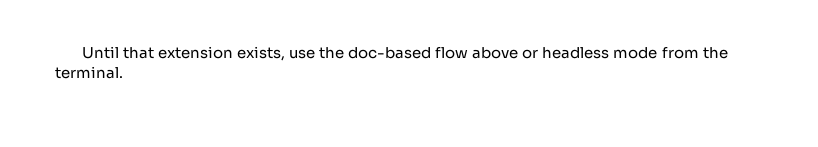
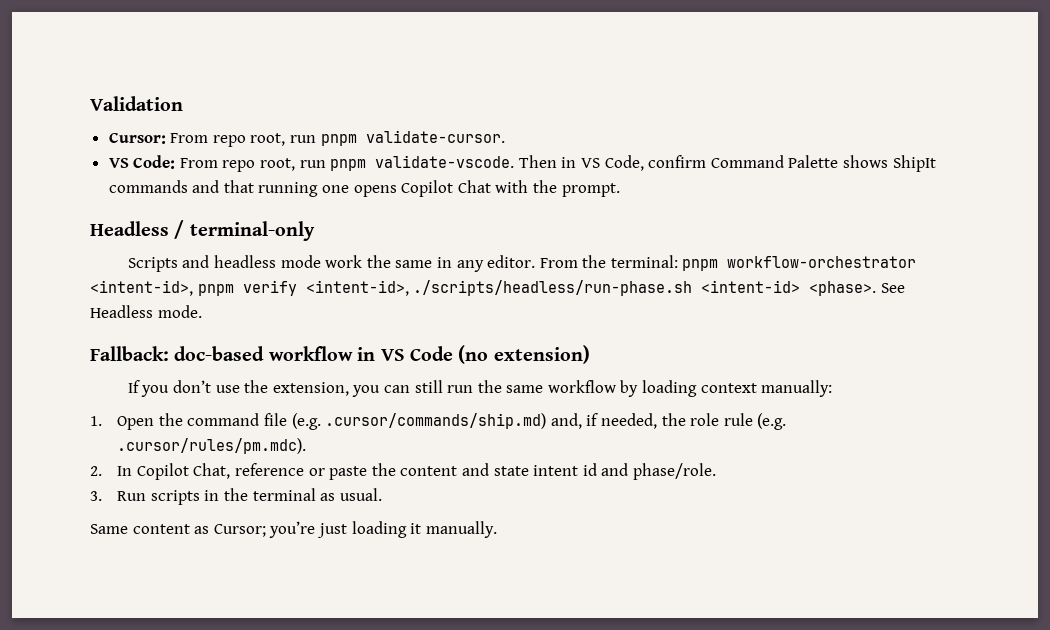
[81,46,728,61] [55,66,123,79] Until that extension exists, use the doc-based flow above or headless mode from the terminal. -> [90,96,183,111] [108,130,505,147] [108,155,936,172] [108,180,620,197] [90,220,315,241] [127,255,917,272] [90,280,905,296] [90,305,202,318] [90,345,590,364] [127,380,833,397] [90,413,787,430] [117,438,307,454] [90,463,716,480] [90,488,382,505] [90,521,497,538] Validation // Cursor: From repo root, run pnpm validate-cursor. // VS Code: From repo root, run pnpm validate-vscode. Then in VS Code, confirm Command Palette shows ShipIt commands and that running one opens Copilot Chat with the prompt. // Headless / terminal-only // Scripts and headless mode work the same in any editor. From the terminal: pnpm workflow-orchestrator <intent-id>, pnpm verify <intent-id>, ./scripts/headless/run-phase.sh <intent-id> <phase>. See Headless mode. // Fallback: doc-based workflow in VS Code (no extension) // If you don’t use the extension, you can still run the same workflow by loading context manually: // 1. Open the command file (e.g. .cursor/commands/ship.md) and, if needed, the role rule (e.g. .cursor/rules/pm.mdc). // 2. In Copilot Chat, reference or paste the content and state intent id and phase/role. // 3. Run scripts in the terminal as usual. // Same content as Cursor; you’re just loading it manually.

